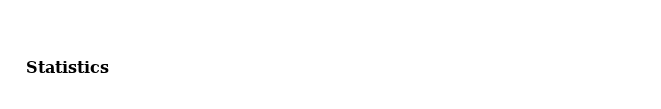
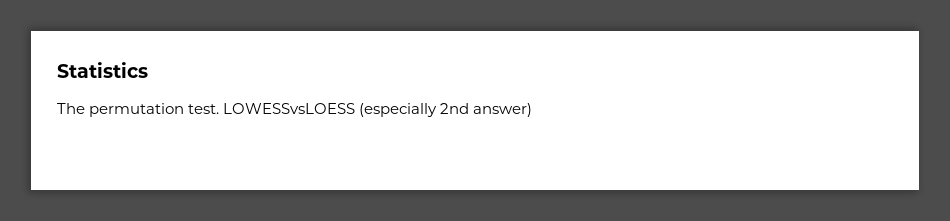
(109, 67) none -> [57,103,533,117] // The permutation test. LOWESSvsLOESS (especially 2nd answer)

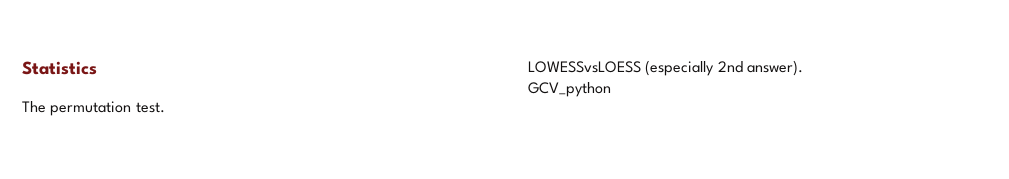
(220, 109) none -> (165, 107) //
[473,103,533,117] answer) -> [746,60,803,76] [528,82,611,97] answer). // GCV_python

